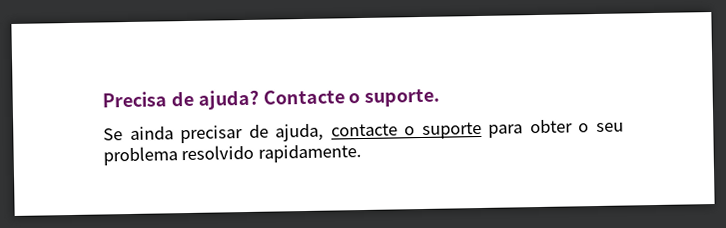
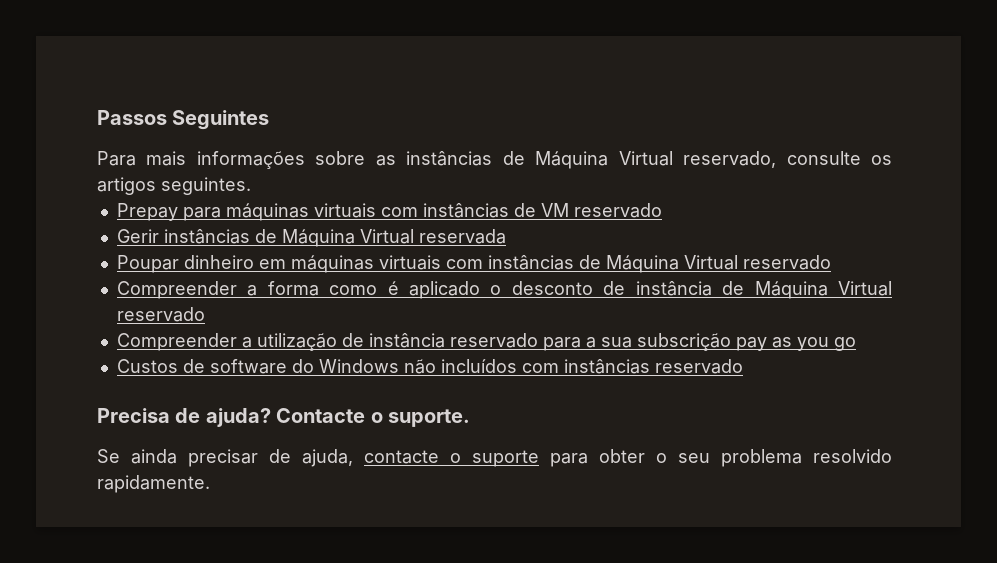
(102, 99) none -> [97,110,270,130] [97,151,893,169] [97,177,251,195] [116,203,662,221] [116,229,506,247] [116,255,831,273] [116,281,893,299] [116,307,205,322] [116,333,856,351] [116,359,743,374] Passos Seguintes // Para mais informações sobre as instâncias de Máquina Virtual reservado, consulte os artigos seguintes. // Prepay para máquinas virtuais com instâncias de VM reservado // Gerir instâncias de Máquina Virtual reservada // Poupar dinheiro em máquinas virtuais com instâncias de Máquina Virtual reservado // Compreender a forma como é aplicado o desconto de instância de Máquina Virtual reservado // Compreender a utilização de instância reservado para a sua subscrição pay as you go // Custos de software do Windows não incluídos com instâncias reservado //

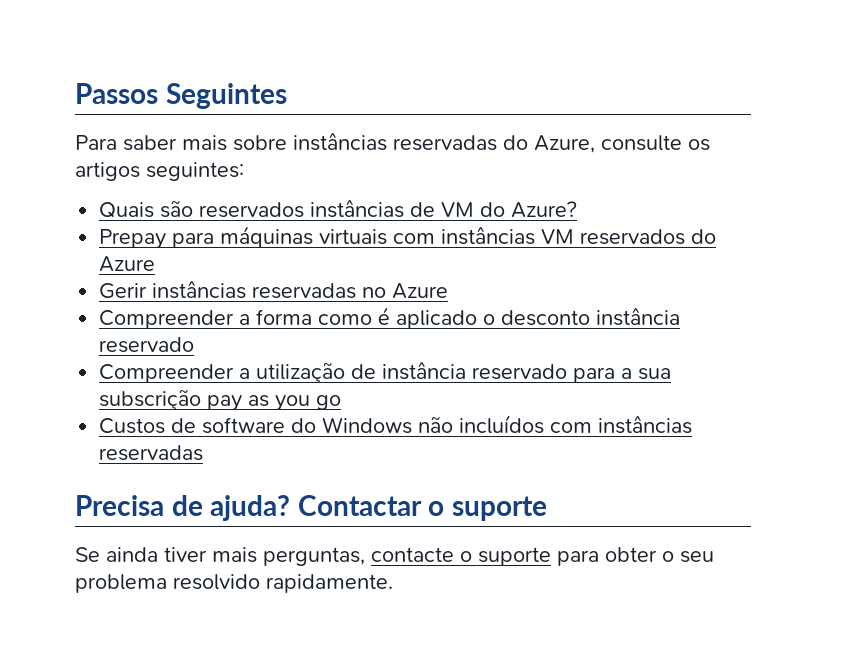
[146,151,893,169] [97,177,251,195] mais informações sobre as instâncias de Máquina Virtual reservado, consulte os artigos seguintes. -> [123,133,710,153] [75,162,244,181] [99,200,578,218] saber mais sobre instâncias reservadas do Azure, consulte os artigos seguintes: // Quais são reservados instâncias de VM do Azure?
[513,203,662,218] [116,229,506,247] [116,255,831,273] de VM reservado // Gerir instâncias de Máquina Virtual reservada // Poupar dinheiro em máquinas virtuais com instâncias de Máquina Virtual reservado -> [541,229,717,245] [99,256,156,272] [99,281,449,299] VM reservados do Azure // Gerir instâncias reservadas no Azure
[603,281,893,299] de instância de Máquina Virtual -> [596,308,681,326] instância
[654,359,743,374] reservado -> [99,445,204,461] reservadas
[276,408,470,427] Contacte o suporte. -> [297,495,547,521] Contactar o suporte
[188,449,353,467] precisar de ajuda, -> [164,547,365,566] tiver mais perguntas,

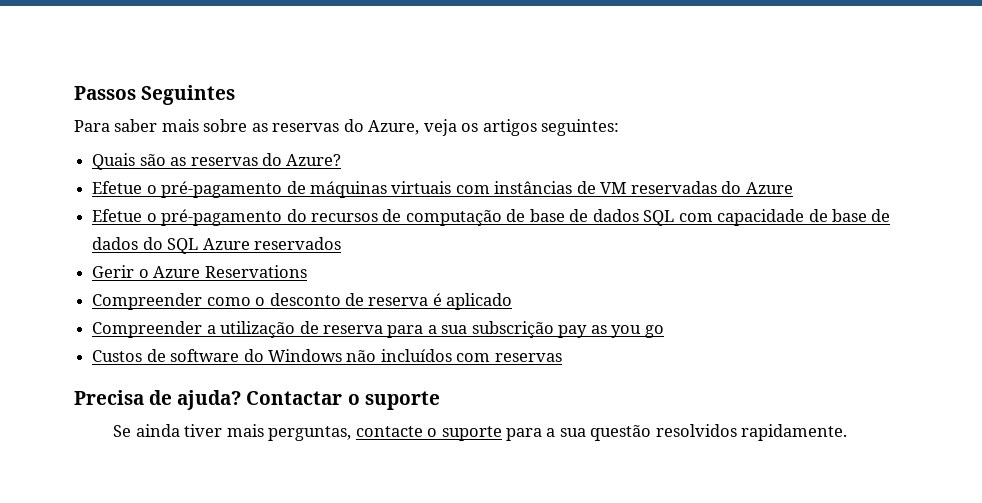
[293,133,497,151] instâncias reservadas -> [251,123,340,132] as reservas
[601,135,682,151] consulte -> [423,119,457,136] veja
[199,200,578,218] [99,229,215,249] reservados instâncias de VM do Azure? // Prepay para -> [170,153,342,166] [92,181,306,198] as reservas do Azure? // Efetue o pré-pagamento de
[541,229,686,245] VM reservados -> [576,181,717,194] de VM reservadas
[99,281,449,299] [99,307,681,329] [99,337,195,353] Gerir instâncias reservadas no Azure // Compreender a forma como é aplicado o desconto instância reservado -> [92,209,891,226] [92,237,341,254] [92,265,307,278] [92,293,513,310] Efetue o pré-pagamento do recursos de computação de base de dados SQL com capacidade de base de dados do SQL Azure reservados // Gerir o Azure Reservations // Compreender como o desconto de reserva é aplicado
[382,362,568,380] instância reservado -> [322,325,383,334] reserva
[598,416,693,434] [99,445,204,461] instâncias reservadas -> [494,353,562,362] reservas
[605,547,714,563] [75,574,260,593] obter o seu problema resolvido -> [546,424,737,441] a sua questão resolvidos

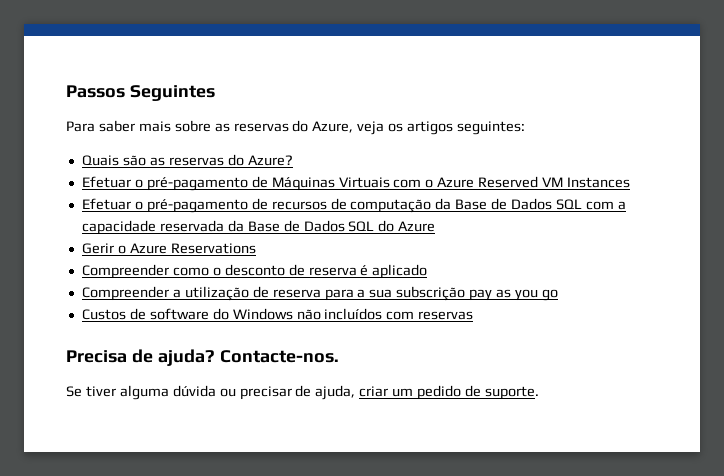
[92,181,793,198] [92,209,307,226] Efetue o pré-pagamento de máquinas virtuais com instâncias de VM reservadas do Azure // Efetue o pré-pagamento do -> [81,176,631,191] [81,198,268,213] Efetuar o pré-pagamento de Máquinas Virtuais com o Azure Reserved VM Instances // Efetuar o pré-pagamento de
[506,209,891,226] [92,237,341,254] de base de dados SQL com capacidade de base de dados do SQL Azure reservados -> [435,198,626,210] [81,220,436,235] da Base de Dados SQL com a capacidade reservada da Base de Dados SQL do Azure
[246,391,440,410] [113,424,848,441] Contactar o suporte // Se ainda tiver mais perguntas, contacte o suporte para a sua questão resolvidos rapidamente. -> [219,350,339,363] [66,385,539,400] Contacte-nos. // Se tiver alguma dúvida ou precisar de ajuda, criar um pedido de suporte.

